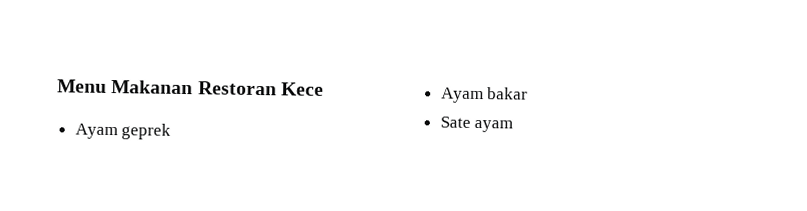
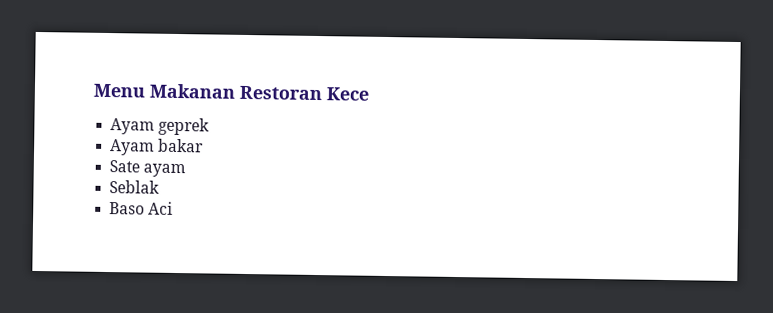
(514, 126) none -> [109,180,161,194] [109,201,174,215] // Seblak // Baso Aci

